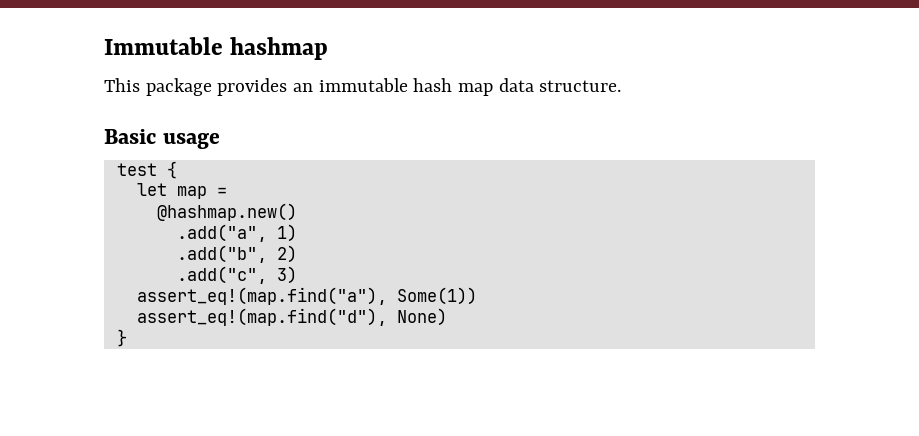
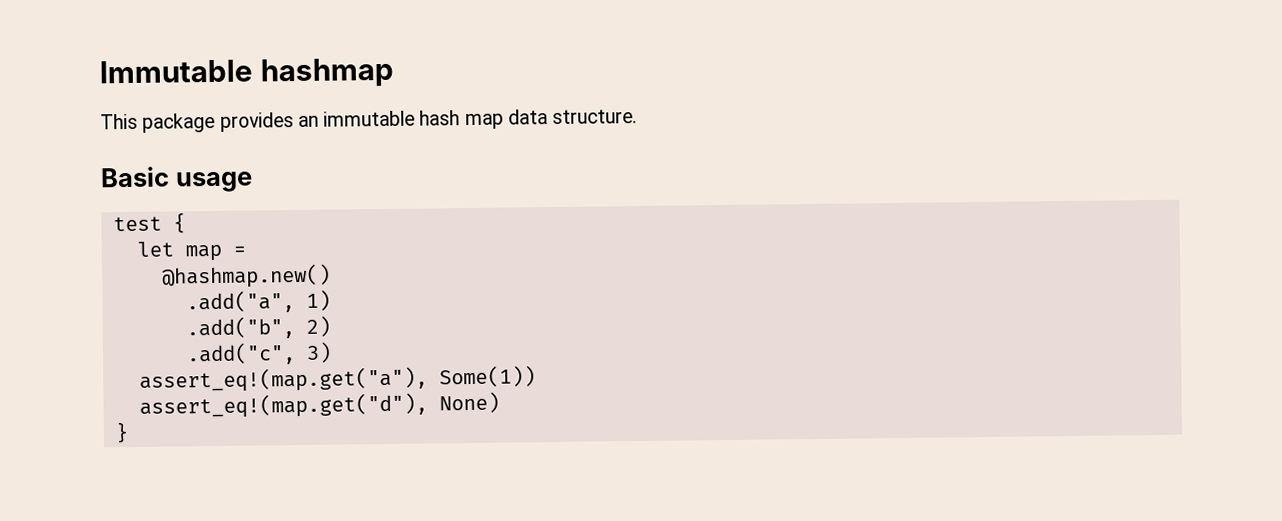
[136,287,387,305] assert_eq!(map.find("a"), -> [138,366,428,393] assert_eq!(map.get("a"),
[136,308,387,326] assert_eq!(map.find("d"), -> [138,392,428,419] assert_eq!(map.get("d"),

